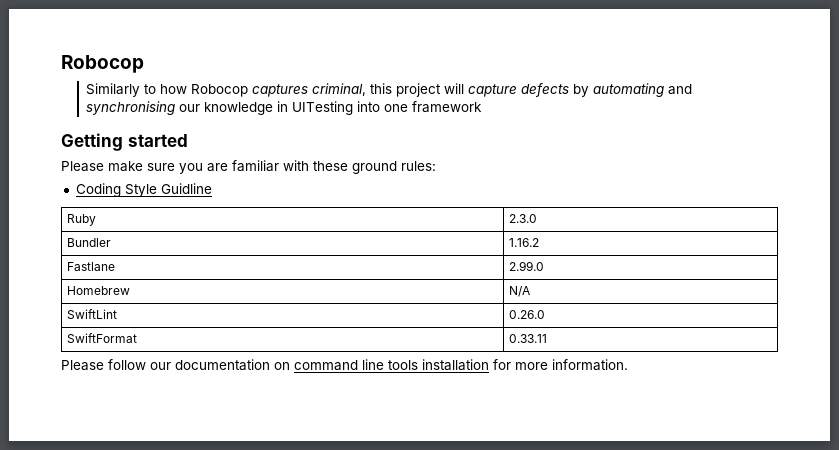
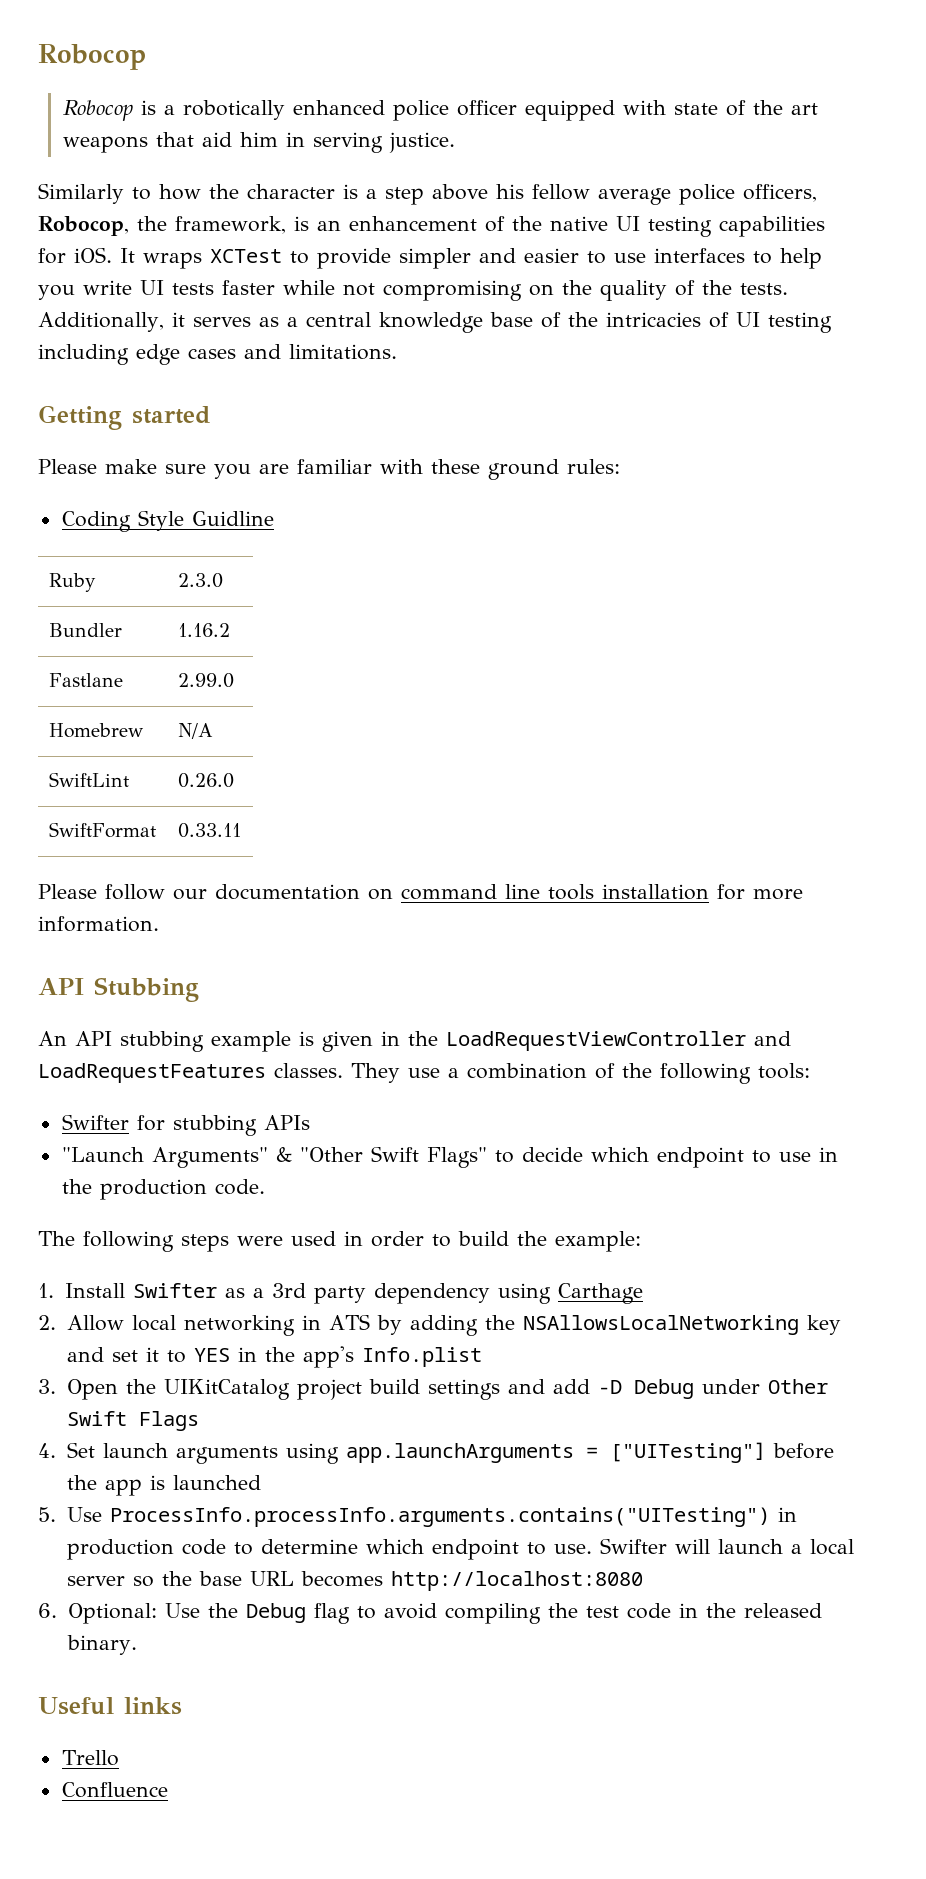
[86,83,693,97] [86,101,483,115] Similarly to how Robocop captures criminal, this project will capture defects by automating and synchronising our knowledge in UITesting into one framework -> [63,100,819,121] [63,132,456,153] [38,183,817,205] [38,216,825,237] [38,247,822,269] [38,280,788,301] [38,312,832,333] [38,344,397,365] Robocop is a robotically enhanced police officer equipped with state of the art weapons that aid him in serving justice. // Similarly to how the character is a step above his fellow average police officers, Robocop, the framework, is an enhancement of the native UI testing capabilities for iOS. It wraps XCTest to provide simpler and easier to use interfaces to help you write UI tests faster while not compromising on the quality of the tests. Additionally, it serves as a central knowledge base of the intricacies of UI testing including edge cases and limitations.
(628, 365) none -> [38,977,199,1002] [38,1031,791,1052] [38,1063,810,1084] [61,1114,310,1136] [61,1146,838,1168] [61,1179,265,1200] [38,1231,641,1252] [38,1283,643,1304] [38,1314,841,1336] [66,1346,482,1368] [38,1379,828,1400] [66,1411,199,1431] [38,1442,834,1464] [66,1475,261,1496] [38,1507,797,1527] [66,1538,854,1560] [66,1571,643,1591] [38,1603,822,1624] [66,1635,137,1655] [38,1697,182,1715] [61,1750,119,1766] [61,1782,168,1798] // API Stubbing // An API stubbing example is given in the LoadRequestViewController and LoadRequestFeatures classes. They use a combination of the following tools: // Swifter for stubbing APIs // "Launch Arguments" & "Other Swift Flags" to decide which endpoint to use in the production code. // The following steps were used in order to build the example: // 1. Install Swifter as a 3rd party dependency using Carthage // 2. Allow local networking in ATS by adding the NSAllowsLocalNetworking key and set it to YES in the app's Info.plist // 3. Open the UIKitCatalog project build settings and add -D Debug under Other Swift Flags // 4. Set launch arguments using app.launchArguments = ["UITesting"] before the app is launched // 5. Use ProcessInfo.processInfo.arguments.contains("UITesting") in production code to determine which endpoint to use. Swifter will launch a local server so the base URL becomes http://localhost:8080 // 6. Optional: Use the Debug flag to avoid compiling the test code in the released binary. // Useful links // Trello // Confluence

